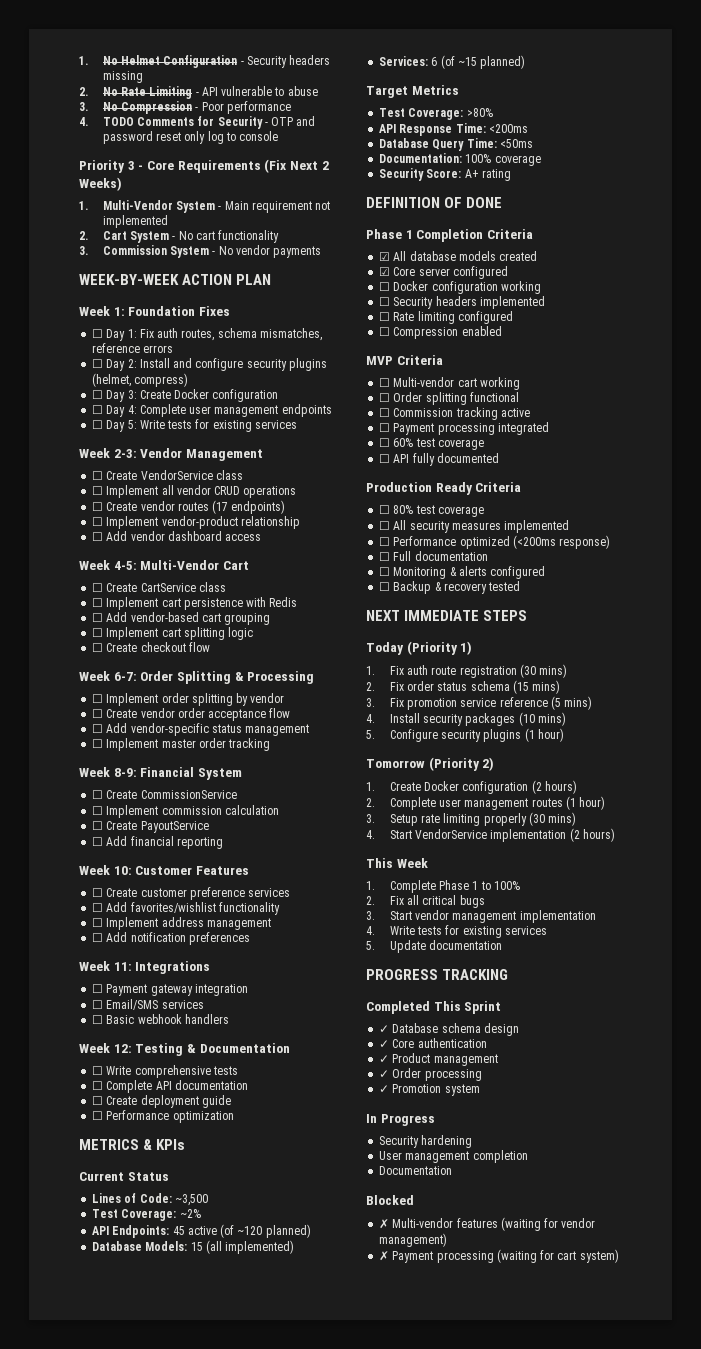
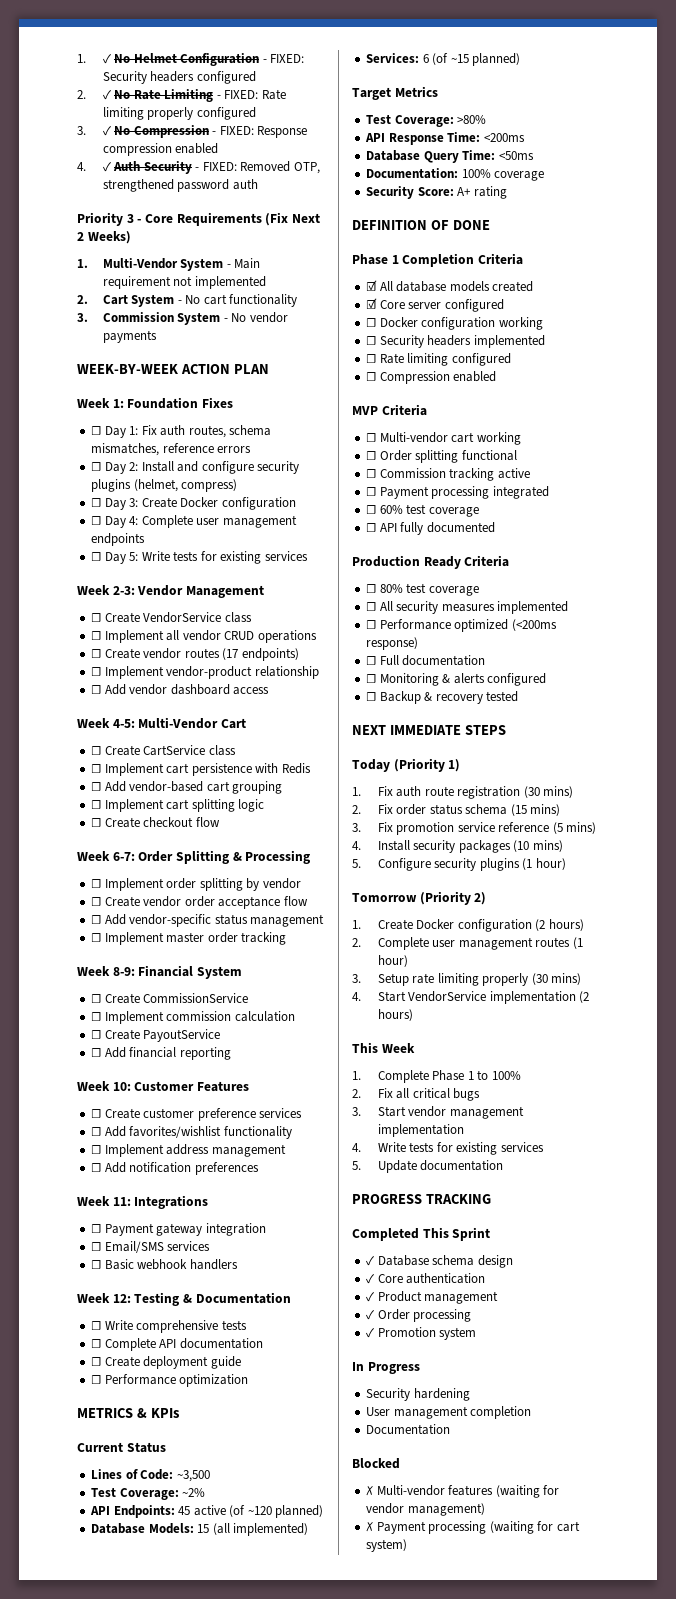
[79,56,89,65] 1. -> [77,54,111,64] 1. ✓
[246,55,331,68] [102,71,143,83] [79,87,89,96] Security headers missing // 2. -> [270,54,305,63] [102,71,256,84] [77,90,111,100] FIXED: Security headers configured // 2. ✓
[201,86,318,96] [79,102,89,111] API vulnerable to abuse // 3. -> [224,89,286,100] [102,107,256,120] [77,126,111,136] FIXED: Rate limiting properly configured // 3. ✓
[201,101,291,114] [79,116,316,129] [102,131,279,144] Poor performance // 4. TODO Comments for Security - OTP and password reset only log to console -> [219,126,308,138] [102,143,219,156] [77,161,320,174] [102,179,258,192] FIXED: Response compression enabled // 4. ✓ Auth Security - FIXED: Removed OTP, strengthened password auth

